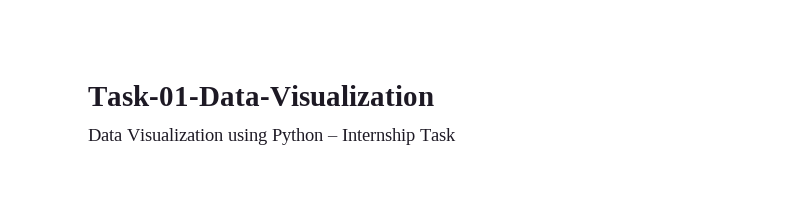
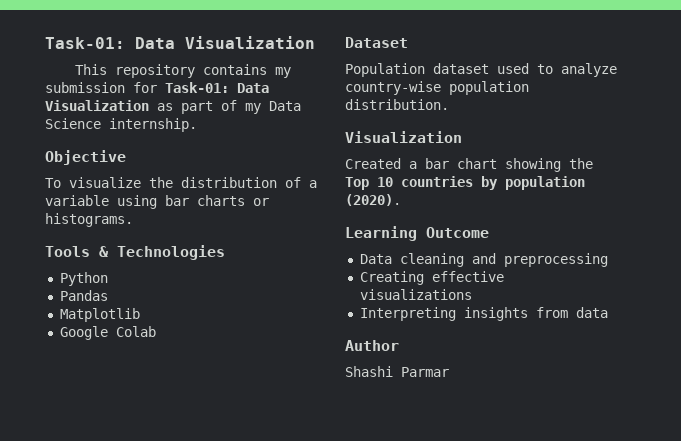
[88,85,434,106] [88,128,456,145] Task-01-Data-Visualization // Data Visualization using Python – Internship Task -> [45,36,315,49] [75,64,292,78] [45,82,269,93] [45,100,301,114] [45,118,197,132] [45,150,126,165] [45,177,317,188] [45,195,269,209] [45,213,133,227] [45,245,225,260] [59,272,108,286] [59,290,108,301] [59,308,140,322] [59,326,156,340] [345,37,408,48] [345,63,617,77] [345,81,529,95] [345,99,449,110] [345,131,462,143] [345,158,593,172] [345,176,585,190] [345,194,401,206] [345,226,489,241] [359,253,608,267] [359,271,504,285] [359,289,472,300] [359,307,608,321] [345,340,399,351] [345,366,449,377] Task-01: Data Visualization // This repository contains my submission for Task-01: Data Visualization as part of my Data Science internship. // Objective // To visualize the distribution of a variable using bar charts or histograms. // Tools & Technologies // Python // Pandas // Matplotlib // Google Colab // Dataset // Population dataset used to analyze country-wise population distribution. // Visualization // Created a bar chart showing the Top 10 countries by population (2020). // Learning Outcome // Data cleaning and preprocessing // Creating effective visualizations // Interpreting insights from data // Author // Shashi Parmar

